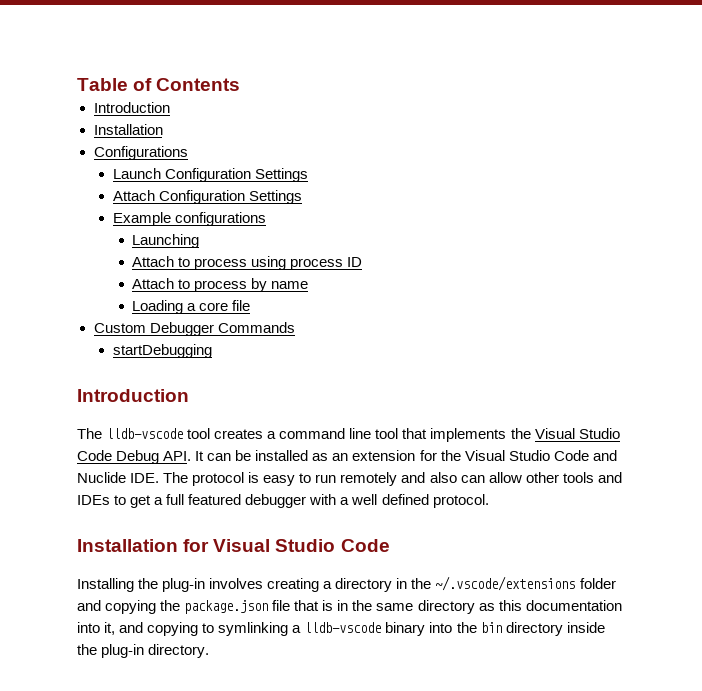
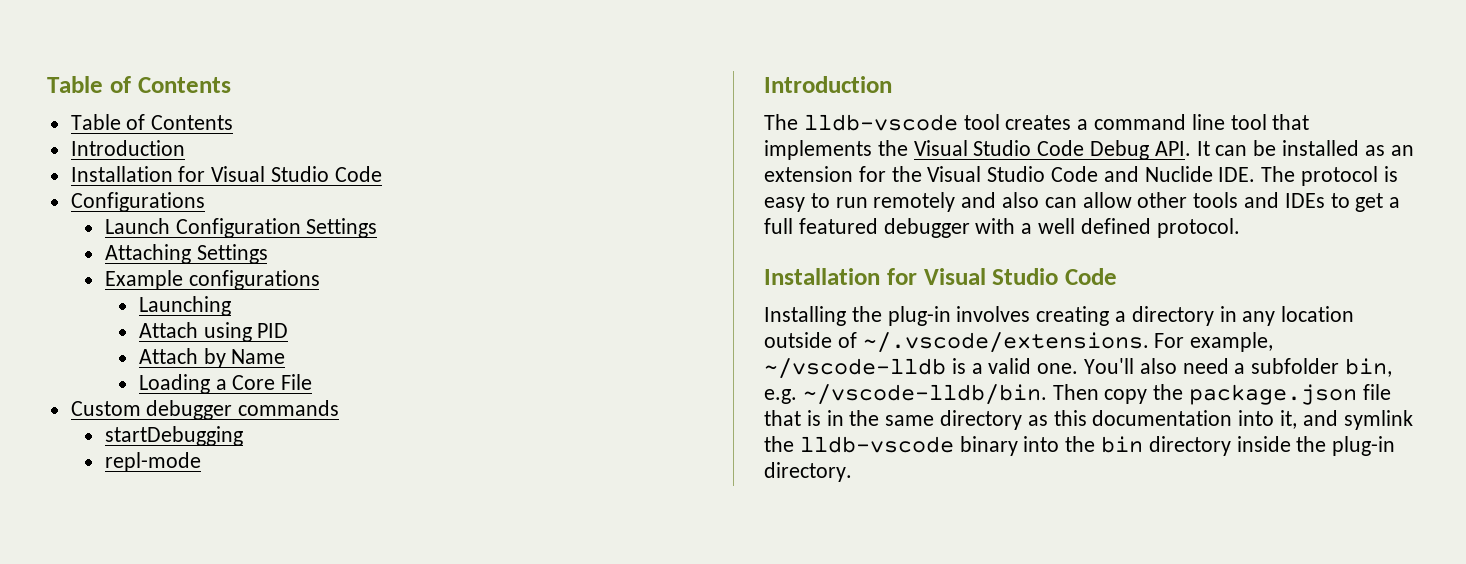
[77,78,241,91] Table of Contents -> [47,76,231,93] [70,114,234,130] Table of Contents // Table of Contents
(163, 129) none -> [178,166,382,182] for Visual Studio Code
[112,190,245,204] Attach Configuration -> [104,244,191,264] Attaching
[178,256,363,270] [132,278,309,292] to process using process ID // Attach to process by name -> [203,322,289,342] [138,348,286,368] using PID // Attach by Name
[199,300,251,311] core file -> [232,374,313,390] Core File
[149,322,295,336] Debugger Commands -> [146,400,340,420] debugger commands
(212, 351) none -> [104,452,201,472] // repl-mode
[411,576,616,591] [77,600,157,614] the ~/.vscode/extensions folder and copying -> [1242,306,1355,326] [764,332,1274,353] [764,358,1393,379] [764,384,1148,405] any location outside of ~/.vscode/extensions. For example, ~/vscode-lldb is a valid one. You'll also need a subfolder bin, e.g. ~/vscode-lldb/bin. Then copy
[147,622,302,636] copying to symlinking a -> [1343,410,1413,430] [764,436,794,452] symlink the

